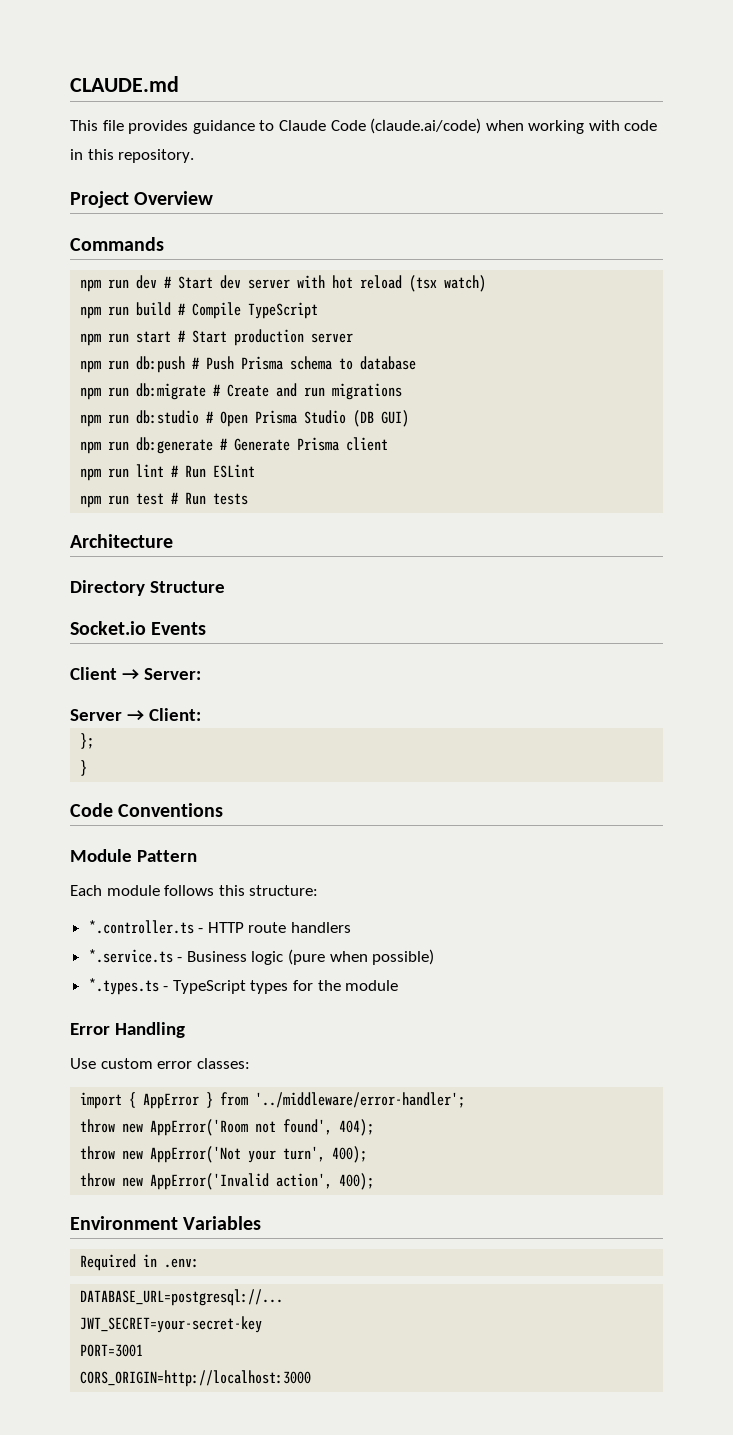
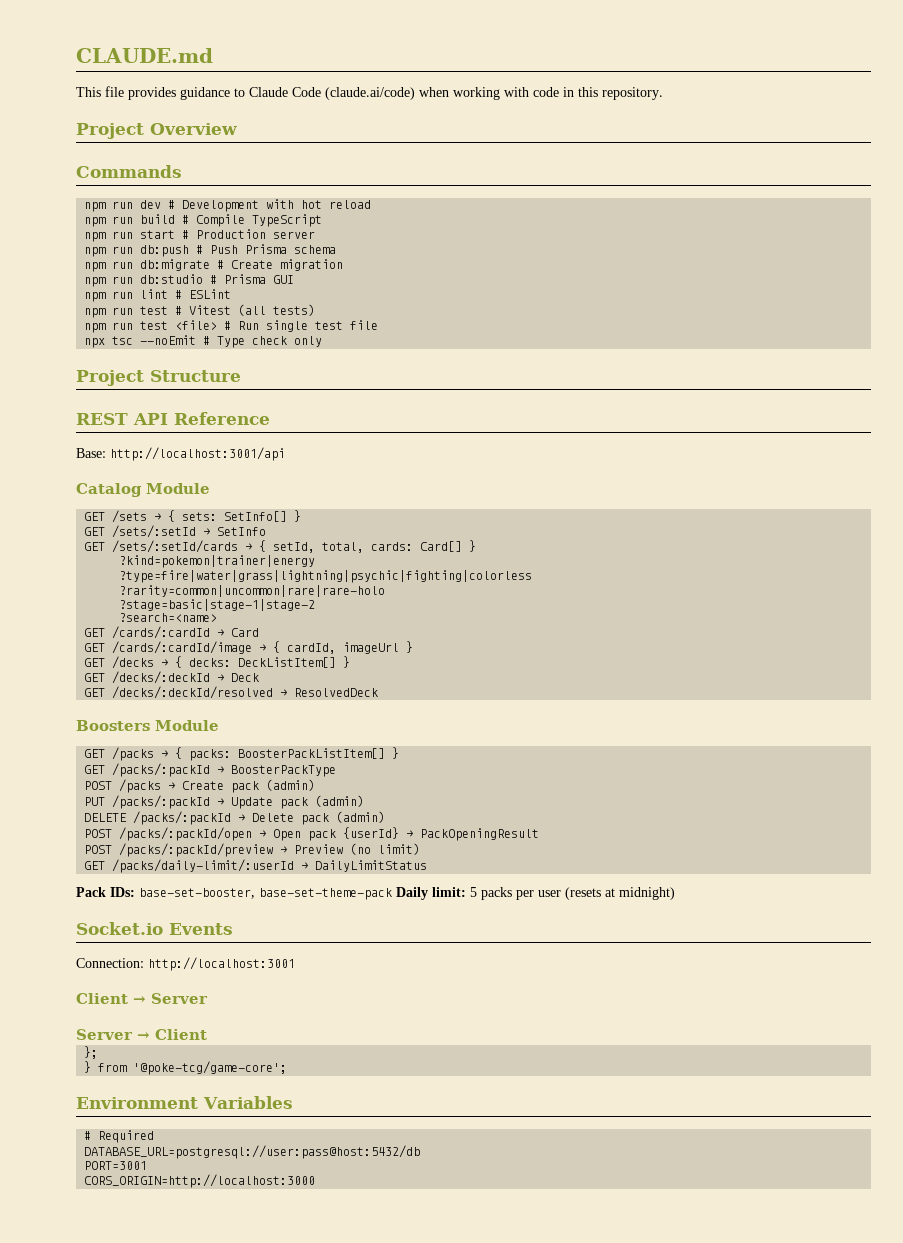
[178,275,291,289] Start dev server -> [182,200,260,212] Development
[409,275,487,292] (tsx watch) -> (372, 204) none
[192,329,305,346] Start production -> [196,229,267,239] Production
[339,356,417,370] to database -> (337, 249) none
[276,383,403,400] and run migrations -> [280,259,344,271] migration
[220,410,410,427] [80,437,389,454] Open Prisma Studio (DB GUI) // npm run db:generate # Generate Prisma client -> [224,274,295,284] Prisma GUI
[185,465,207,478] Run -> (183, 294) none
[185,492,249,505] [70,534,173,548] [70,580,225,596] Run tests // Architecture // Directory Structure -> [189,304,316,316] [84,320,379,333] [84,335,323,348] [76,370,241,386] [76,412,270,425] [76,447,285,461] [76,483,210,497] [84,510,302,523] [84,525,267,538] [84,540,477,553] [119,555,316,568] [119,570,533,583] [119,585,386,597] [119,599,316,611] [119,613,218,622] [84,626,260,639] [84,641,414,654] [84,656,351,669] [84,671,260,684] [84,686,379,699] [76,720,219,731] [84,747,400,761] [84,763,337,777] [84,779,316,793] [84,795,365,809] [84,811,386,825] [84,827,540,841] [84,843,421,857] [84,859,428,873] [76,887,675,900] Vitest (all tests) // npm run test <file> # Run single test file // npx tsc --noEmit # Type check only // Project Structure // REST API Reference // Base: http://localhost:3001/api // Catalog Module // GET /sets → { sets: SetInfo[] } // GET /sets/:setId → SetInfo // GET /sets/:setId/cards → { setId, total, cards: Card[] } // ?kind=pokemon|trainer|energy // ?type=fire|water|grass|lightning|psychic|fighting|colorless // ?rarity=common|uncommon|rare|rare-holo // ?stage=basic|stage-1|stage-2 // ?search=<name> // GET /cards/:cardId → Card // GET /cards/:cardId/image → { cardId, imageUrl } // GET /decks → { decks: DeckListItem[] } // GET /decks/:deckId → Deck // GET /decks/:deckId/resolved → ResolvedDeck // Boosters Module // GET /packs → { packs: BoosterPackListItem[] } // GET /packs/:packId → BoosterPackType // POST /packs → Create pack (admin) // PUT /packs/:packId → Update pack (admin) // DELETE /packs/:packId → Delete pack (admin) // POST /packs/:packId/open → Open pack {userId} → PackOpeningResult // POST /packs/:packId/preview → Preview (no limit) // GET /packs/daily-limit/:userId → DailyLimitStatus // Pack IDs: base-set-booster, base-set-theme-pack Daily limit: 5 packs per user (resets at midnight)
(207, 628) none -> [76,957,295,971] // Connection: http://localhost:3001
[143,668,201,680] Server: -> [151,993,208,1004] Server
[148,708,201,721] Client: -> [155,1029,207,1040] Client
[70,803,224,817] [70,849,197,862] [70,885,319,896] [88,920,352,934] [88,949,435,965] [88,978,399,995] [70,1022,185,1038] [70,1058,250,1069] [80,1092,466,1109] [80,1119,375,1136] [80,1146,368,1163] [80,1173,375,1190] // Code Conventions // Module Pattern // Each module follows this structure: // *.controller.ts - HTTP route handlers // *.service.ts - Business logic (pure when possible) // *.types.ts - TypeScript types for the module // Error Handling // Use custom error classes: // import { AppError } from '../middleware/error-handler'; // throw new AppError('Room not found', 404); // throw new AppError('Not your turn', 400); // throw new AppError('Invalid action', 400); -> [98,1061,288,1075] from '@poke-tcg/game-core';
(262, 1223) none -> [84,1131,92,1140] #
[143,1254,200,1268] [80,1289,284,1306] [80,1316,263,1333] in .env: // DATABASE_URL=postgresql://... // JWT_SECRET=your-secret-key -> [84,1145,421,1159] // DATABASE_URL=postgresql://user:pass@host:5432/db

